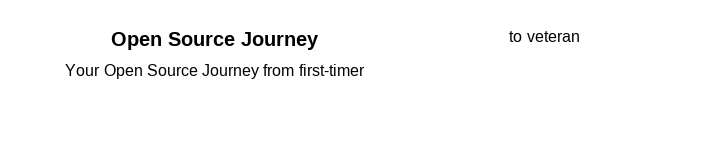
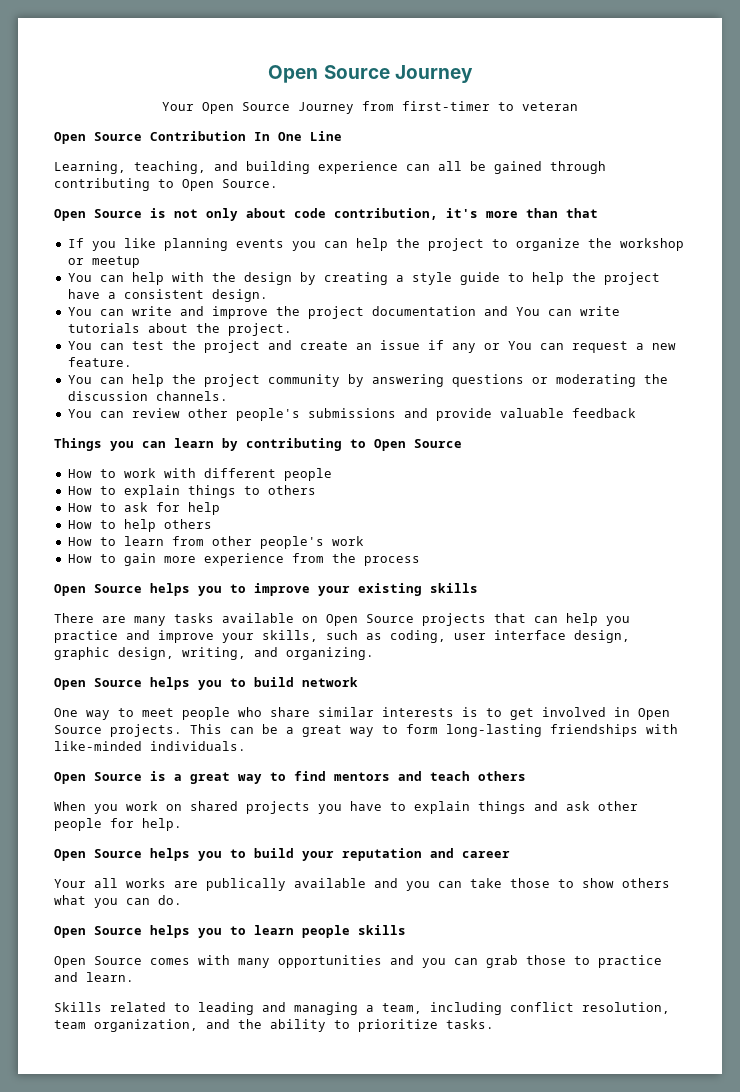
(580, 36) none -> [54,131,342,144] [54,161,606,174] [54,178,278,191] [54,208,598,221] [67,238,684,251] [67,256,140,268] [67,272,660,285] [67,289,268,302] [67,306,620,319] [67,323,292,336] [67,340,676,353] [67,357,132,367] [67,374,668,387] [67,391,228,401] [67,408,636,421] [54,438,462,451] [67,468,332,481] [67,485,316,498] [67,502,220,515] [67,519,212,532] [67,536,364,549] [67,553,420,566] [54,583,478,596] [54,613,630,626] [54,630,630,643] [54,647,374,660] [54,677,358,690] [54,707,670,720] [54,724,678,737] [54,741,246,751] [54,771,526,784] [54,801,638,814] [54,818,182,831] [54,848,510,861] [54,878,670,891] [54,895,182,908] [54,925,406,938] [54,955,662,968] [54,972,134,982] [54,1002,670,1015] [54,1019,494,1032] // Open Source Contribution In One Line // Learning, teaching, and building experience can all be gained through contributing to Open Source. // Open Source is not only about code contribution, it's more than that // If you like planning events you can help the project to organize the workshop or meetup // You can help with the design by creating a style guide to help the project have a consistent design. // You can write and improve the project documentation and You can write tutorials about the project. // You can test the project and create an issue if any or You can request a new feature. // You can help the project community by answering questions or moderating the discussion channels. // You can review other people's submissions and provide valuable feedback // Things you can learn by contributing to Open Source // How to work with different people // How to explain things to others // How to ask for help // How to help others // How to learn from other people's work // How to gain more experience from the process // Open Source helps you to improve your existing skills // There are many tasks available on Open Source projects that can help you practice and improve your skills, such as coding, user interface design, graphic design, writing, and organizing. // Open Source helps you to build network // One way to meet people who share similar interests is to get involved in Open Source projects. This can be a great way to form long-lasting friendships with like-minded individuals. // Open Source is a great way to find mentors and teach others // When you work on shared projects you have to explain things and ask other people for help. // Open Source helps you to build your reputation and career // Your all works are publically available and you can take those to show others what you can do. // Open Source helps you to learn people skills // Open Source comes with many opportunities and you can grab those to practice and learn. // Skills related to leading and managing a team, including conflict resolution, team organization, and the ability to prioritize tasks.

